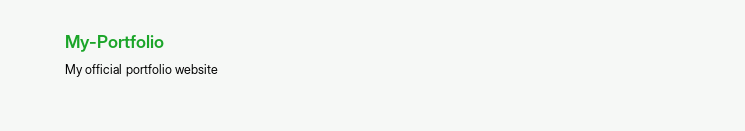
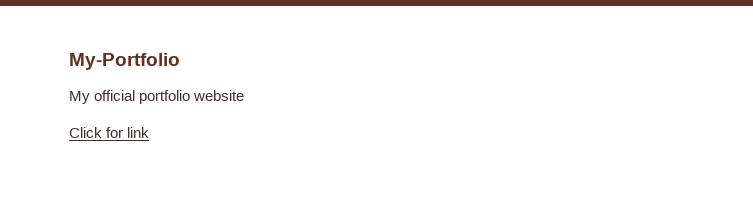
(219, 69) none -> [69,127,150,138] // Click for link

